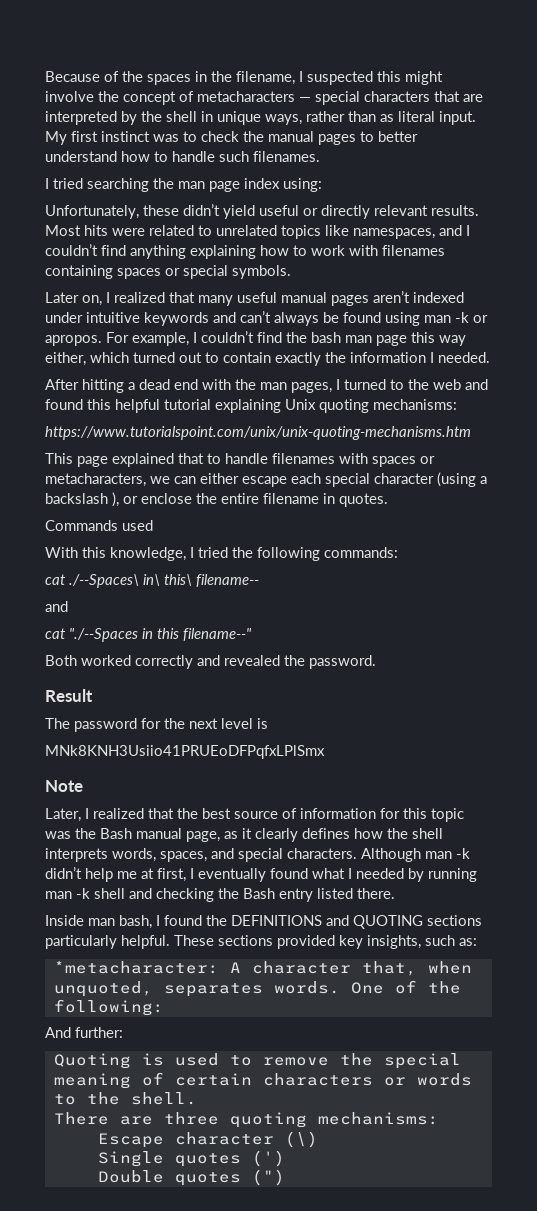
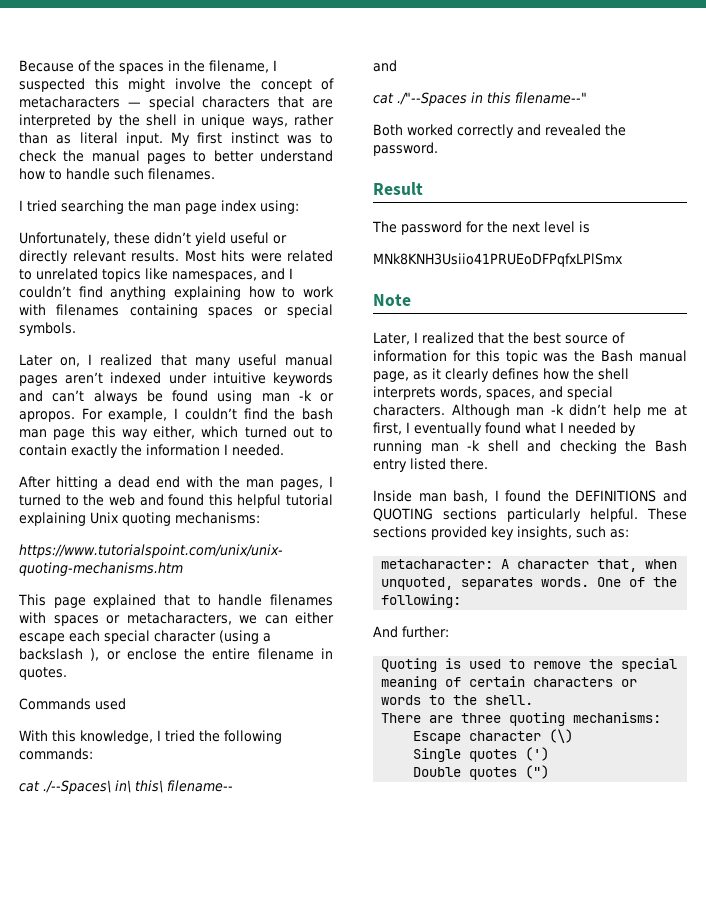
[69,628,138,642] "./--Spaces -> [397,92,467,106] ./"--Spaces
[53,961,219,974] *metacharacter: -> [381,559,494,569] metacharacter:

